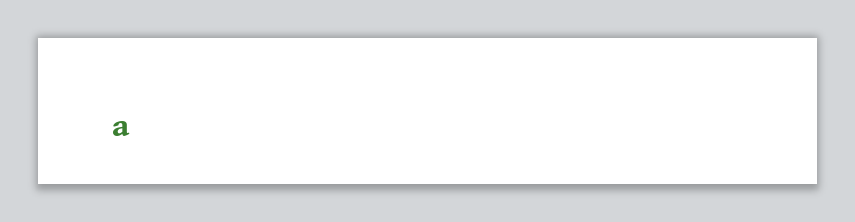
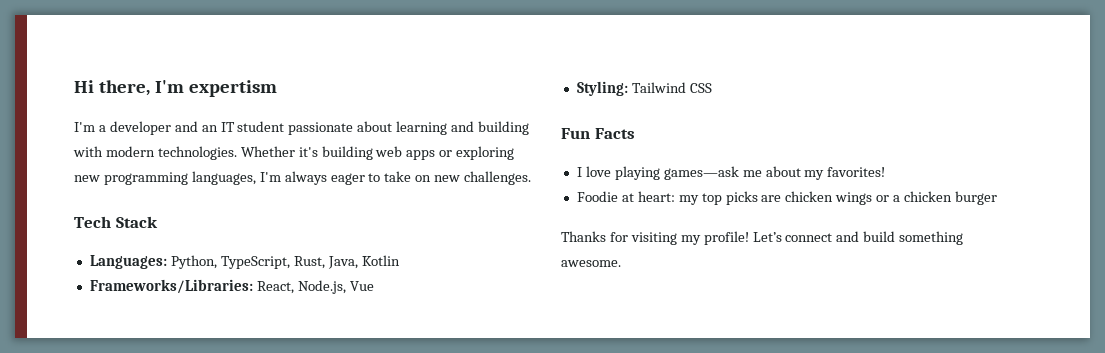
[112,121,130,136] a -> [74,80,277,97] [74,121,530,135] [73,146,515,160] [74,171,532,185] [74,216,158,228] [89,255,400,269] [89,279,374,294] [576,81,712,96] [561,128,635,139] [576,166,886,180] [576,191,997,205] [561,231,964,245] [561,260,621,267] Hi there, I'm expertism // I'm a developer and an IT student passionate about learning and building with modern technologies. Whether it's building web apps or exploring new programming languages, I'm always eager to take on new challenges. // Tech Stack // Languages: Python, TypeScript, Rust, Java, Kotlin // Frameworks/Libraries: React, Node.js, Vue // Styling: Tailwind CSS // Fun Facts // I love playing games—ask me about my favorites! // Foodie at heart: my top picks are chicken wings or a chicken burger // Thanks for visiting my profile! Let’s connect and build something awesome.

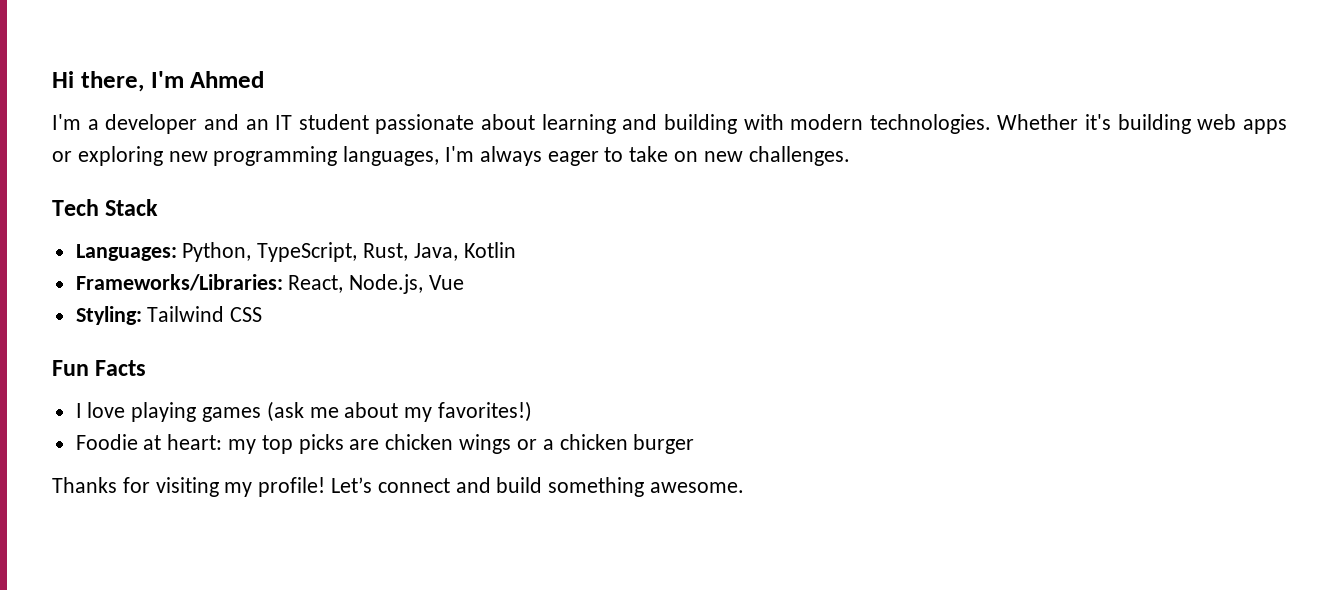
[188,80,277,97] expertism -> [190,71,265,88] Ahmed
[663,166,739,180] games—ask -> [202,401,304,422] games (ask
[827,167,886,177] favorites! -> [438,401,533,422] favorites!)

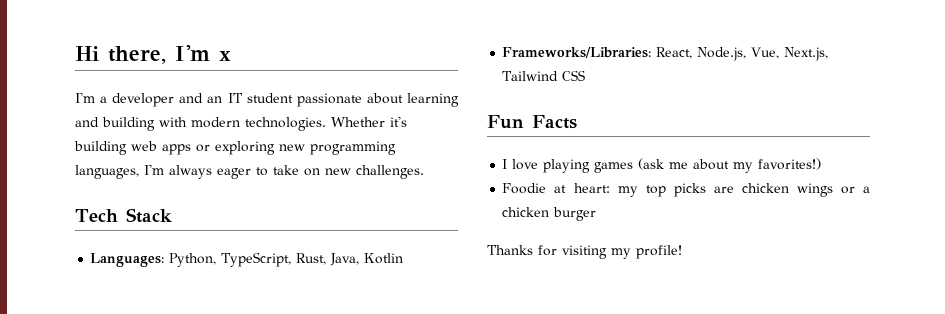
[190,71,265,88] Ahmed -> [219,51,231,61] x
[429,275,465,290] [75,306,142,325] Vue // Styling: -> [751,47,829,61] Vue, Next.js,
[331,477,745,497] Let’s connect and build something awesome. -> (682, 252) none

